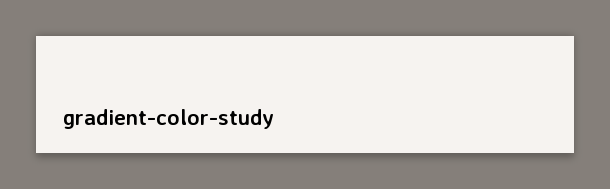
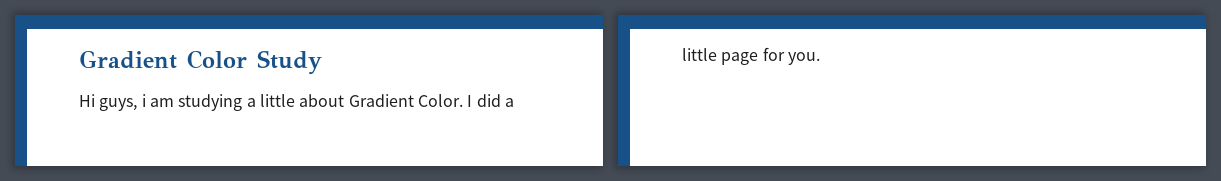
[63,109,274,129] gradient-color-study -> [79,50,322,75] [79,94,514,111] [682,47,820,65] Gradient Color Study // Hi guys, i am studying a little about Gradient Color. I did a little page for you.

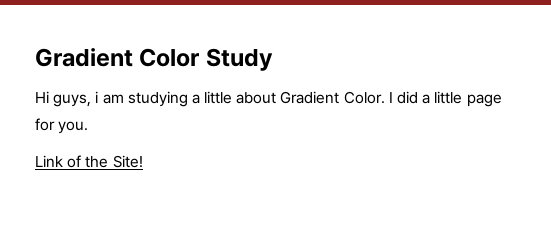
(820, 58) none -> [35,155,143,168] // Link of the Site!

